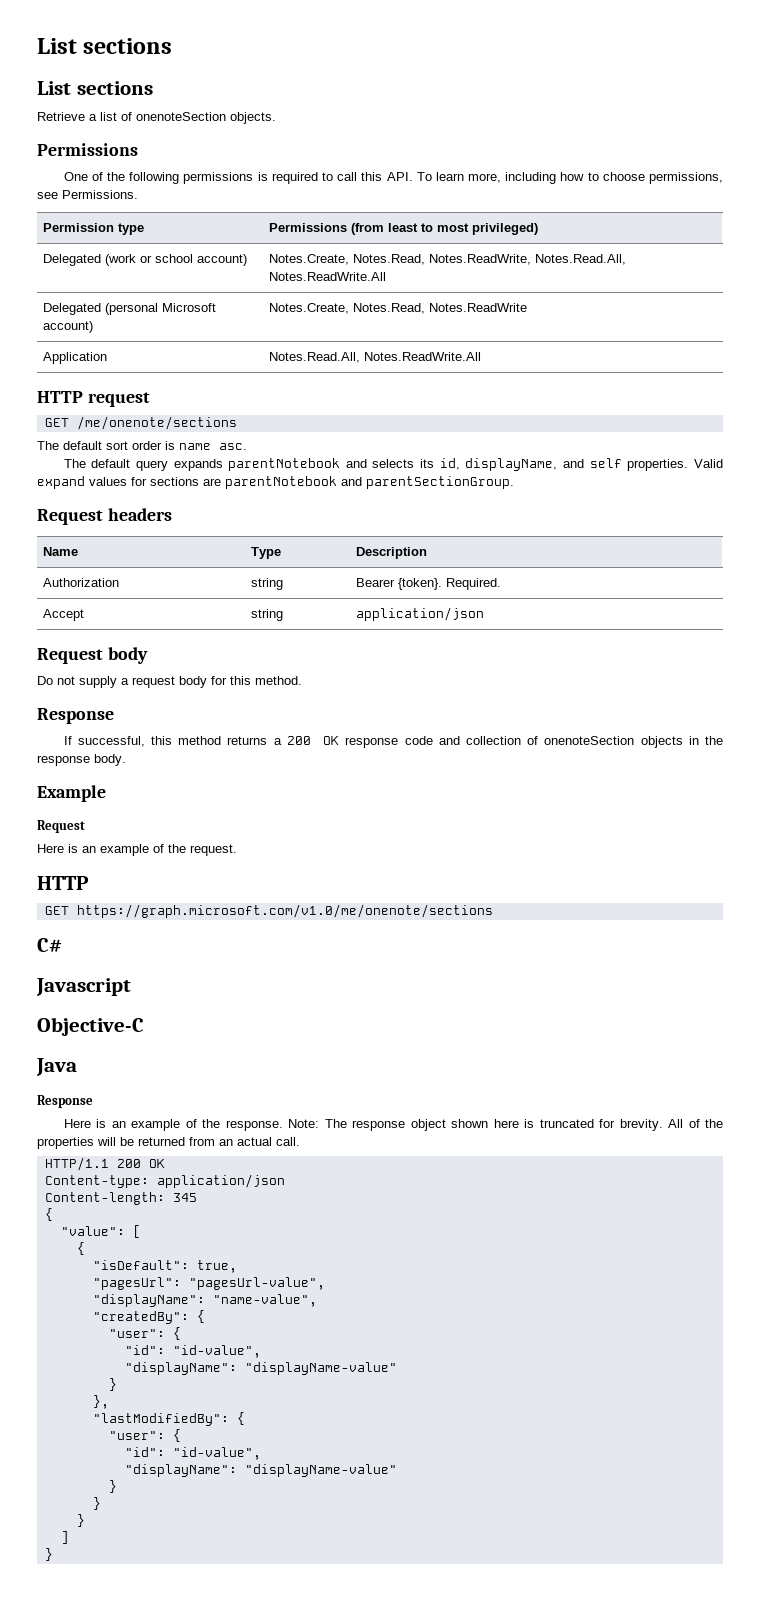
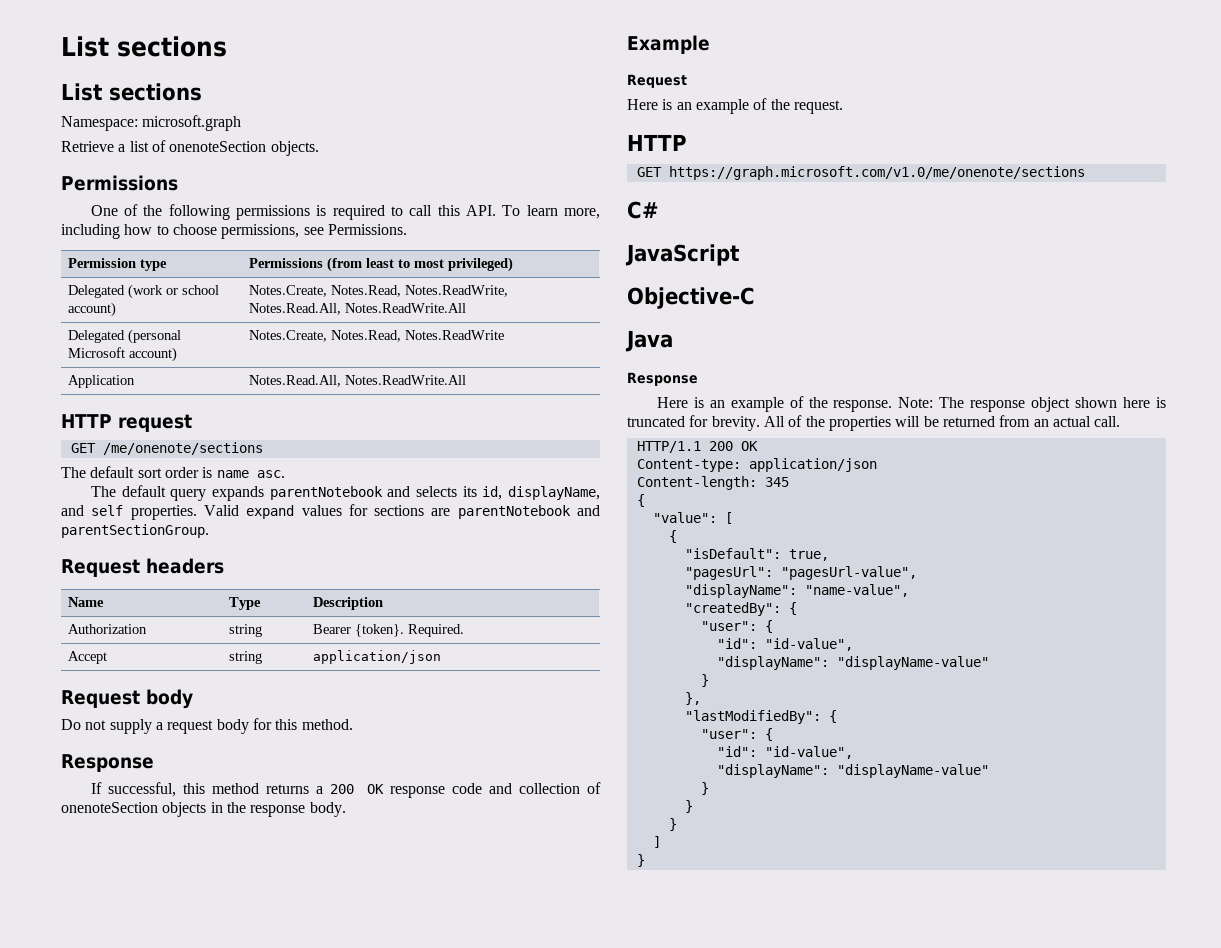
(153, 88) none -> [61,115,242,131] // Namespace: microsoft.graph
[36,978,131,996] Javascript -> [625,244,740,266] JavaScript

